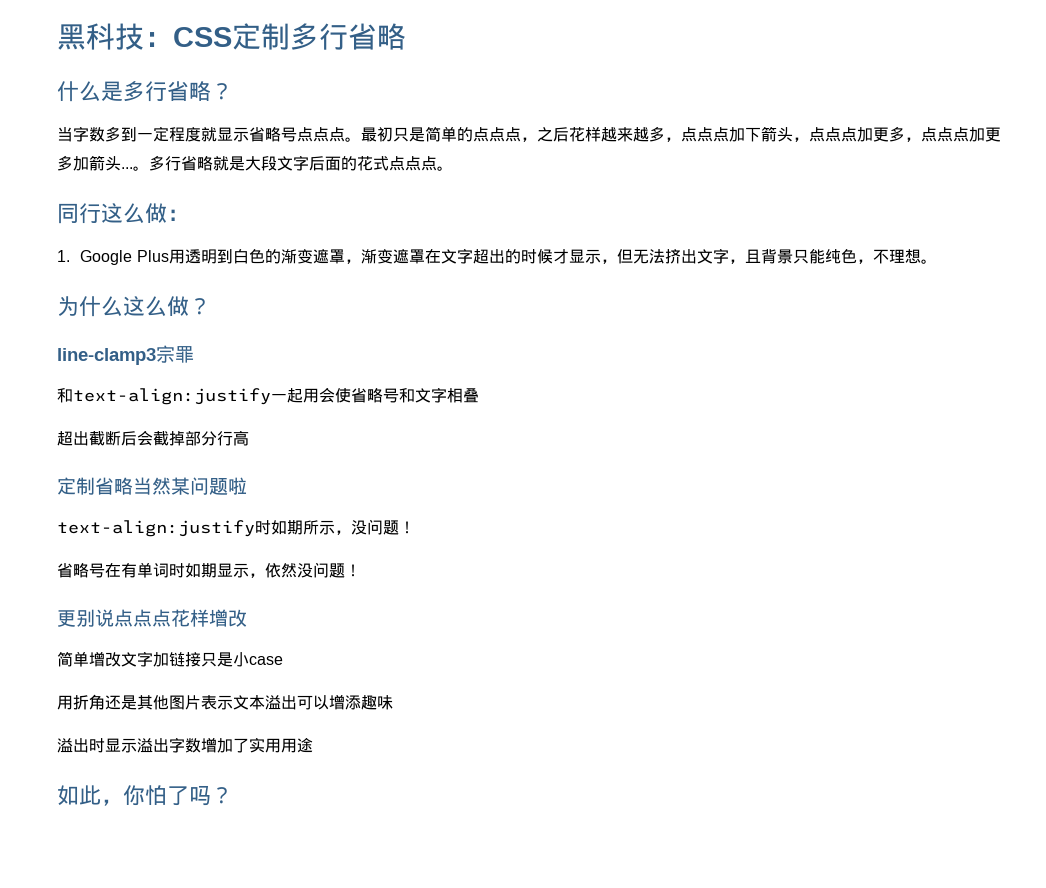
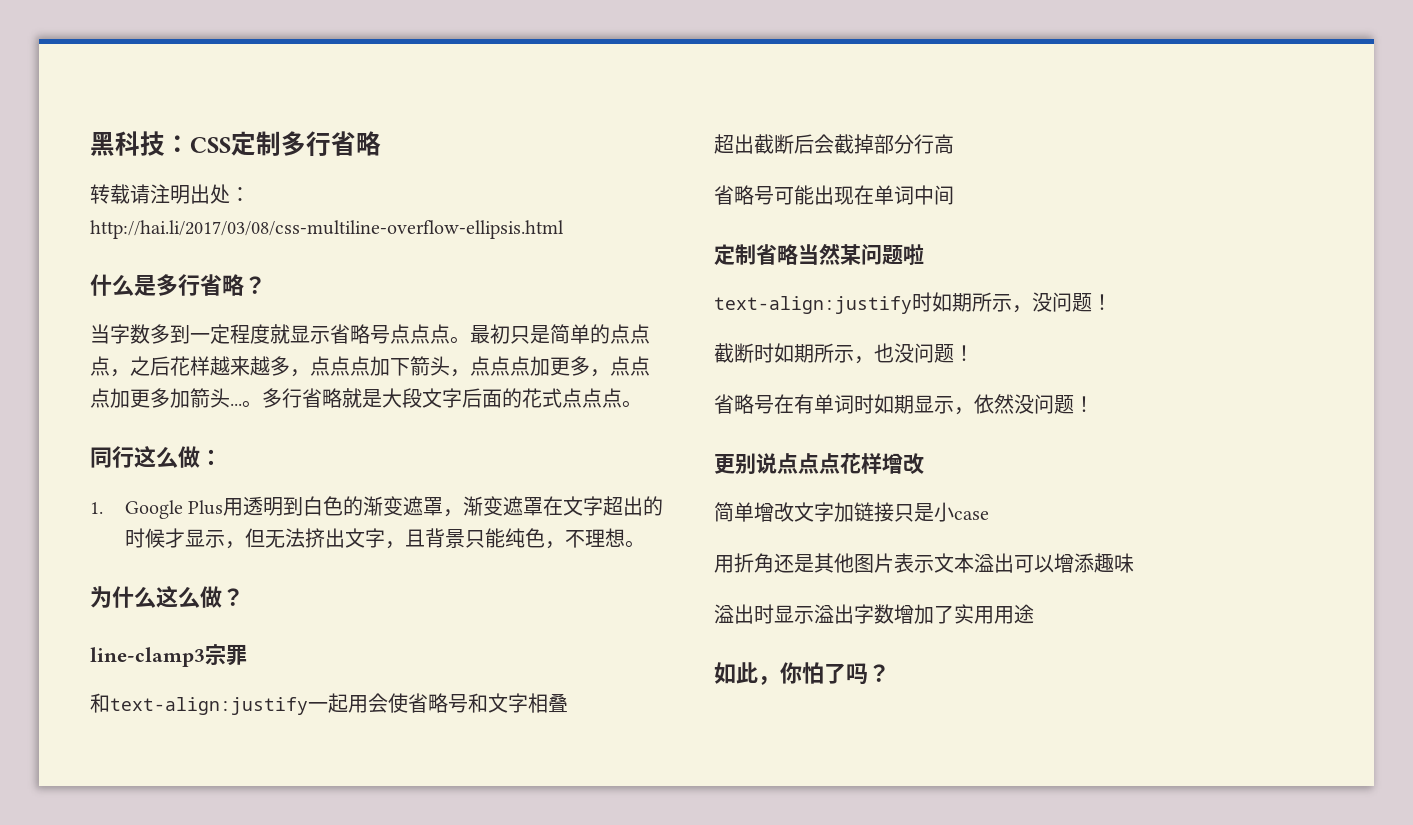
(406, 36) none -> [90,184,250,204] [90,220,564,239] // 转载请注明出处：http://hai.li/2017/03/08/css-multiline-overflow-ellipsis.html
(249, 438) none -> [714,185,954,205] // 省略号可能出现在单词中间
(415, 527) none -> [714,343,974,364] // 截断时如期所示，也没问题！

